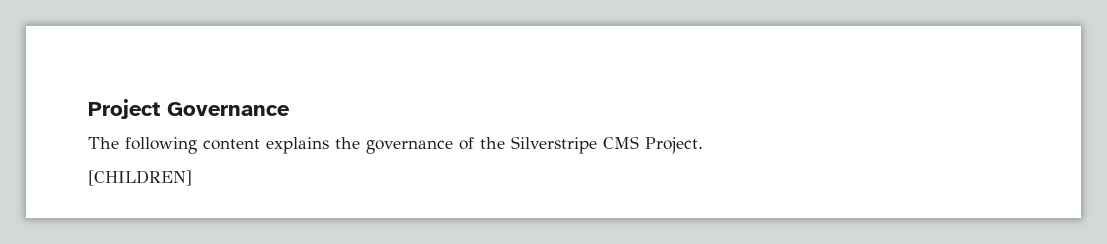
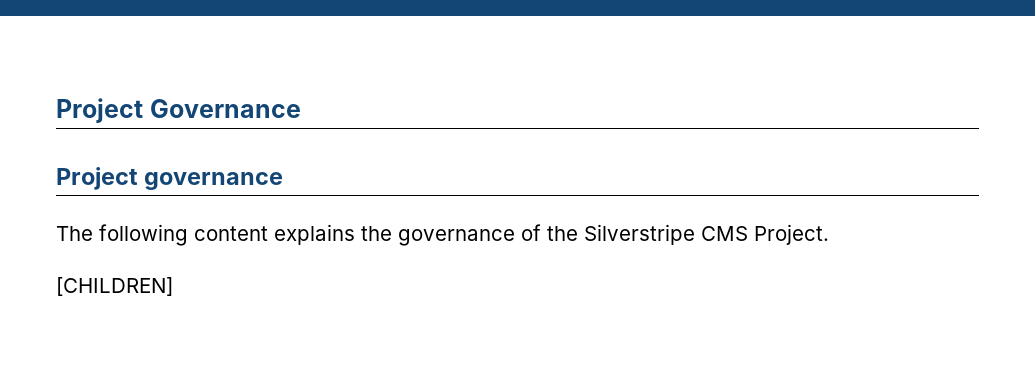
(290, 109) none -> [56,167,284,190] // Project governance

